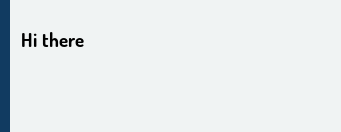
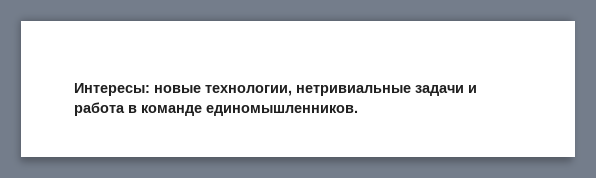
[21,32,85,47] Hi there -> [74,83,477,96] [74,102,358,116] Интересы: новые технологии, нетривиальные задачи и работа в команде единомышленников.

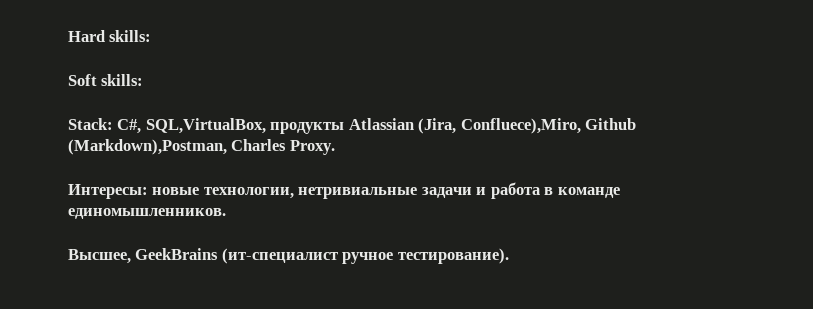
(74, 89) none -> [68,30,152,42] [68,74,144,86] [68,118,637,134] [68,139,335,155] Hard skills: // Soft skills: // Stack: C#, SQL,VirtualBox, продукты Atlassian (Jira, Confluece),Miro, Github (Markdown),Postman, Charles Proxy. //
(358, 110) none -> [68,248,509,264] // Высшее, GeekBrains (ит-специалист ручное тестирование).

